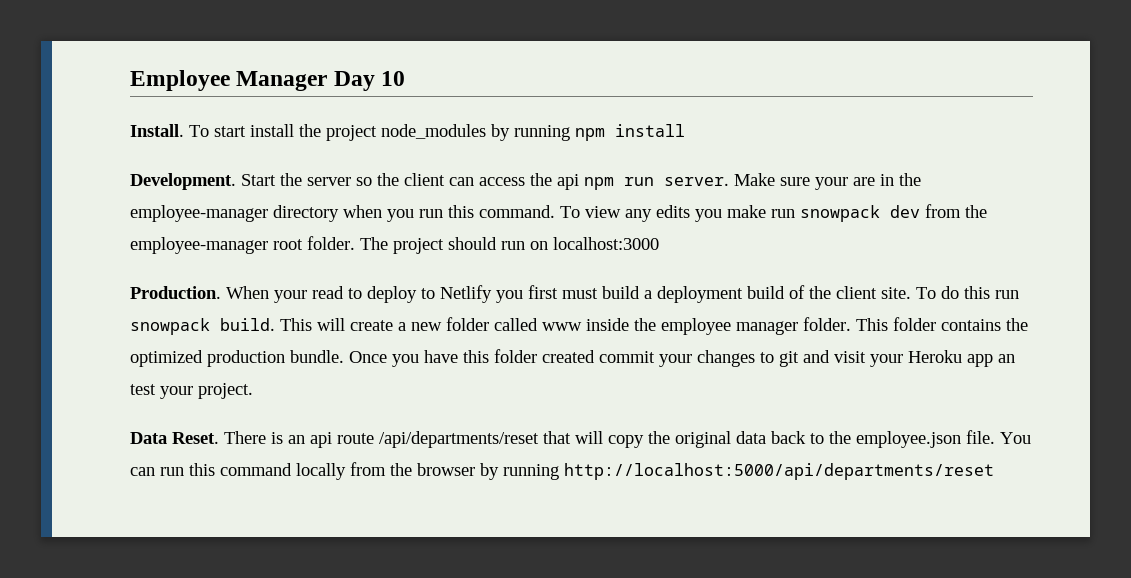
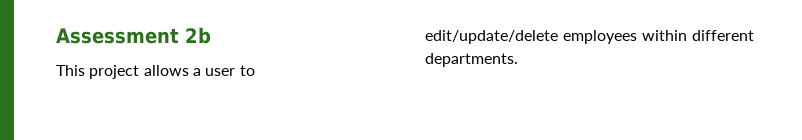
[130,70,406,91] [130,124,685,141] [130,173,921,190] [130,204,987,222] [130,236,659,254] [130,285,1019,303] [130,317,1028,335] [130,349,1015,367] [130,383,253,399] [130,430,1031,448] [130,462,994,480] Employee Manager Day 10 // Install. To start install the project node_modules by running npm install // Development. Start the server so the client can access the api npm run server. Make sure your are in the employee-manager directory when you run this command. To view any edits you make run snowpack dev from the employee-manager root folder. The project should run on localhost:3000 // Production. When your read to deploy to Netlify you first must build a deployment build of the client site. To do this run snowpack build. This will create a new folder called www inside the employee manager folder. This folder contains the optimized production bundle. Once you have this folder created commit your changes to git and visit your Heroku app an test your project. // Data Reset. There is an api route /api/departments/reset that will copy the original data back to the employee.json file. You can run this command locally from the browser by running http://localhost:5000/api/departments/reset -> [56,27,211,44] [56,65,255,79] [425,30,754,44] [425,53,518,67] Assessment 2b // This project allows a user to edit/update/delete employees within different departments.

